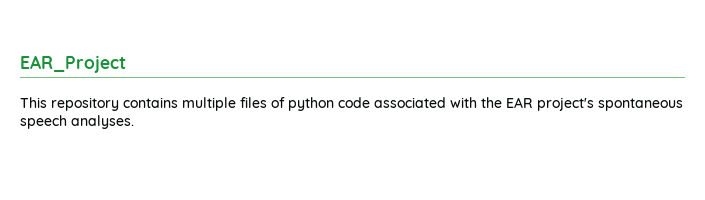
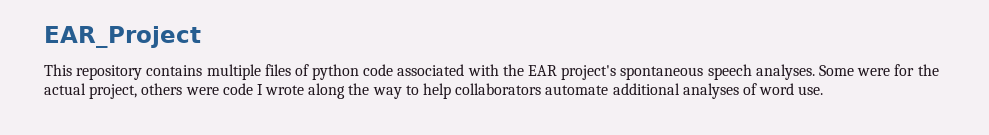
(134, 122) none -> [818,64,939,76] [44,83,824,99] Some were for the actual project, others were code I wrote along the way to help collaborators automate additional analyses of word use.

